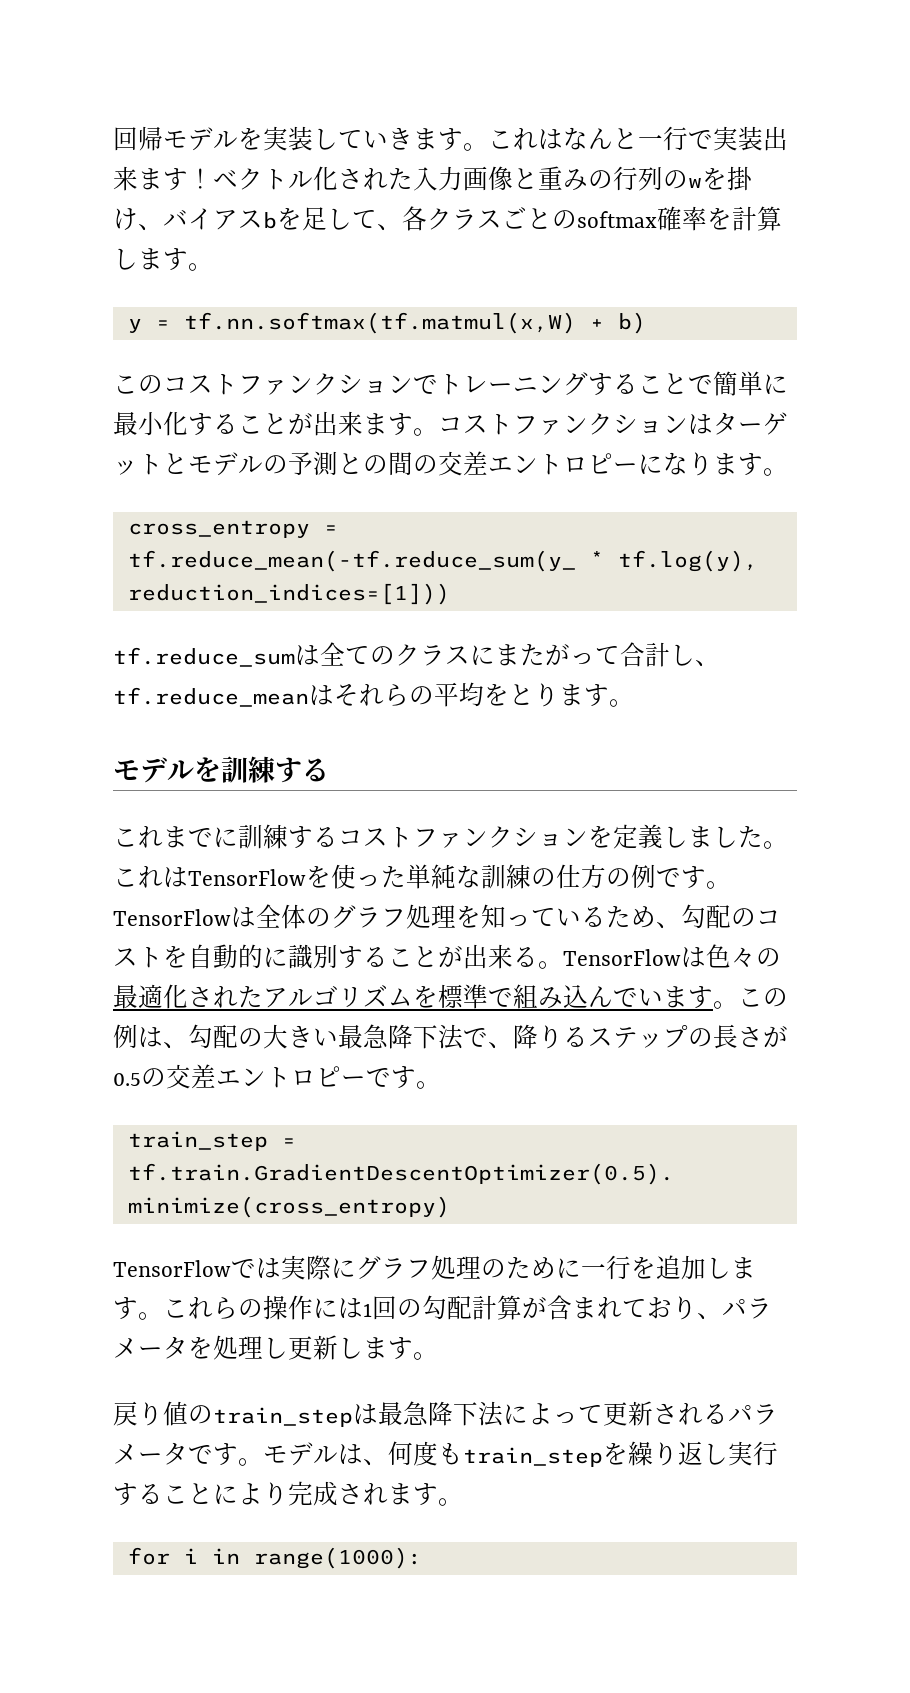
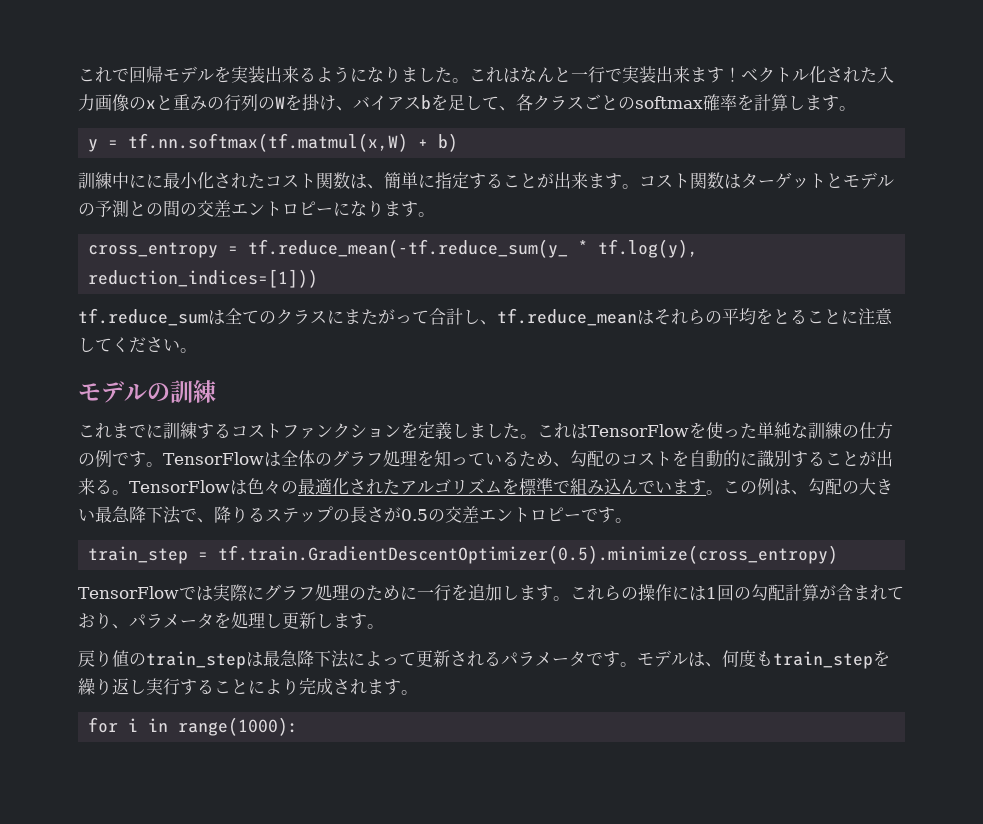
(113, 139) none -> [78,67,129,83] これで
[313,127,463,151] していきます -> [265,66,452,83] 出来るようになりました
(513, 178) none -> [129,97,156,110] のx
[688,178,702,188] w -> [275,96,285,109] W
[113,371,788,396] [113,411,188,436] このコストファンクションでトレーニングすることで簡単に最小化 -> [78,172,469,189] 訓練中にに最小化されたコスト関数は、簡単に指定
[513,413,688,435] ファンクション -> [690,172,724,189] 関数
[534,683,609,707] ります -> [790,308,893,325] [78,337,180,353] ることに注意してください
[194,756,329,783] を訓練する -> [147,380,216,403] の訓練

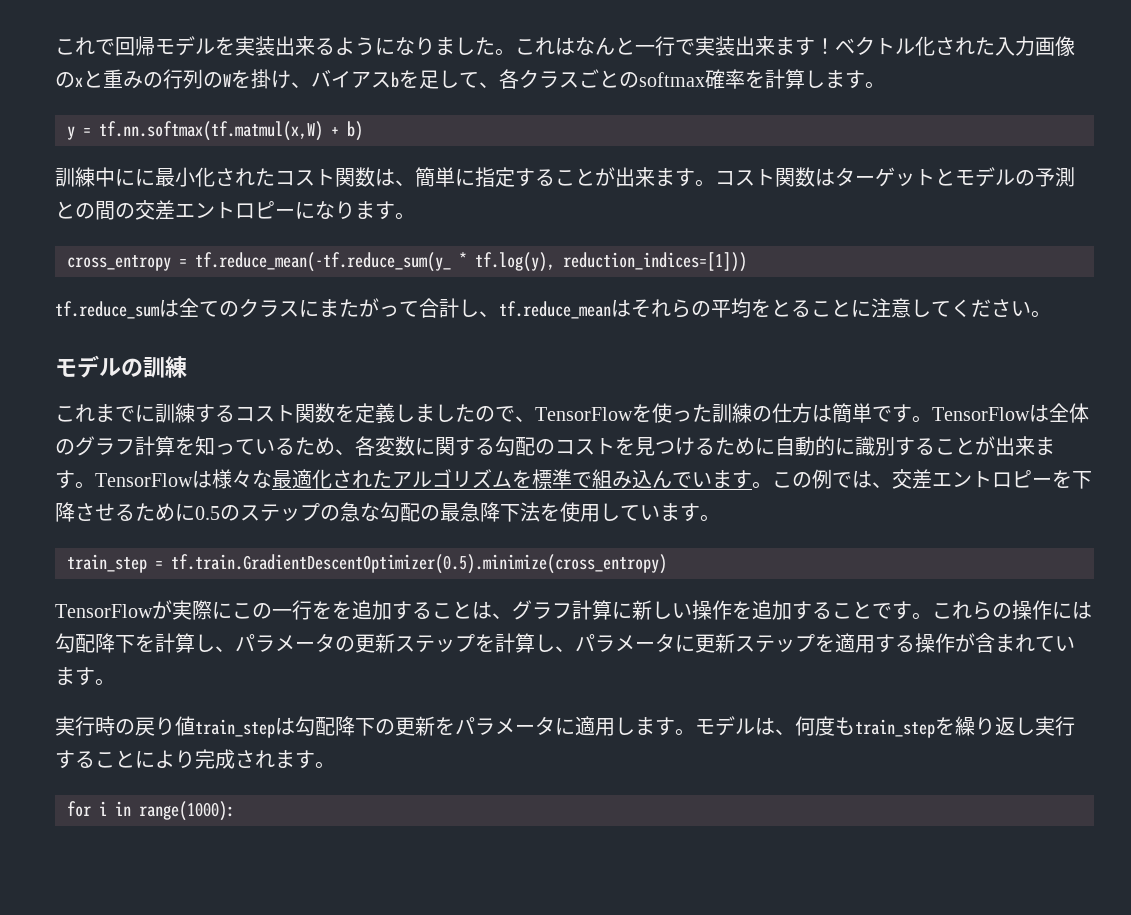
[282,423,401,439] ファンクション -> [295,403,335,423] 関数
[520,423,588,439] 。これは -> [475,406,535,422] ので、
[756,422,808,439] 単純な -> (712, 413) none
[78,450,112,467] の例 -> [812,403,872,423] は簡単
[382,450,417,467] 処理 -> [135,436,175,456] 計算
[569,450,689,467] 勾配のコストを -> [355,436,775,456] 各変数に関する勾配のコストを見つけるために
[95,478,298,495] る。TensorFlowは色々の -> [1035,437,1055,455] [55,469,272,489] ます。TensorFlowは様々な
[773,478,893,495] [78,506,598,524] は、勾配の大きい最急降下法で、降りるステップの長さが0.5の交差エントロピーで -> [832,469,1092,489] [55,502,680,522] では、交差エントロピーを下降させるために0.5のステップの急な勾配の最急降下法を使用していま
[178,584,536,601] では実際にグラフ処理のために一行を追加しま -> [152,600,892,620] が実際にこの一行をを追加することは、グラフ計算に新しい操作を追加することで
[705,584,904,601] [78,612,384,629] [78,650,603,669] 1回の勾配計算が含まれており、パラメータを処理し更新します。 // 戻り値のtrain_stepは最急降下法によって更新されるパラメータで -> [55,633,1075,653] [55,667,115,686] [55,716,655,738] 勾配降下を計算し、パラメータの更新ステップを計算し、パラメータに更新ステップを適用する操作が含まれています。 // 実行時の戻り値train_stepは勾配降下の更新をパラメータに適用しま

